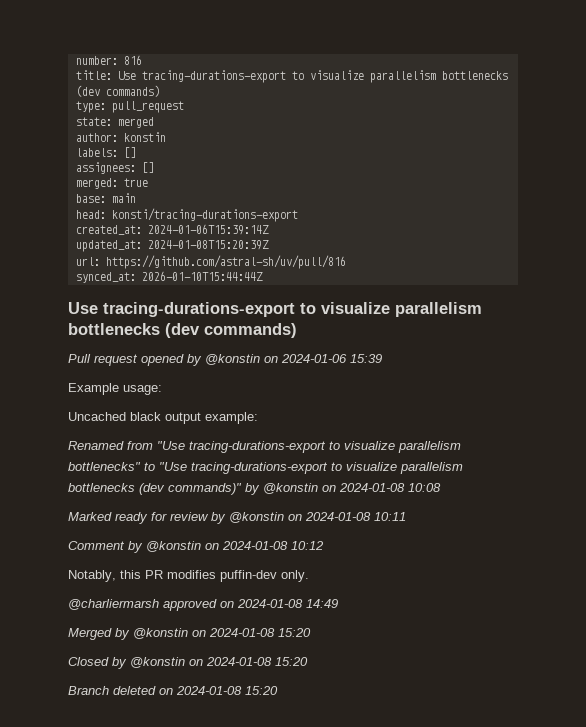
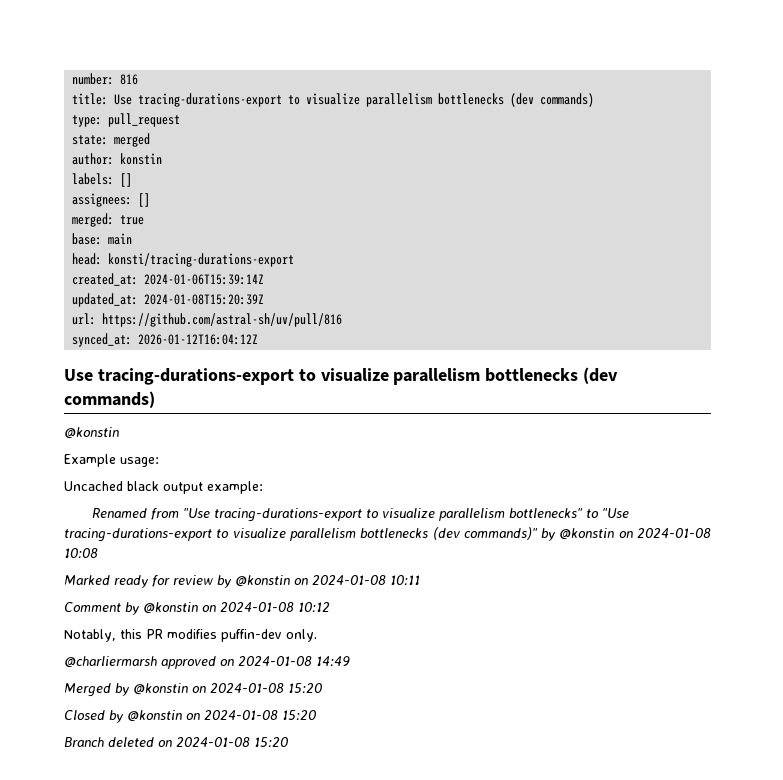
[141,271,263,281] [68,302,482,317] [68,323,297,338] [68,354,382,366] 2026-01-10T15:44:44Z // Use tracing-durations-export to visualize parallelism bottlenecks (dev commands) // Pull request opened by @konstin on 2024-01-06 15:39 -> [138,334,259,345] [64,367,619,385] [64,391,155,408] [64,427,119,439] 2026-01-12T16:04:12Z // Use tracing-durations-export to visualize parallelism bottlenecks (dev commands) // @konstin

